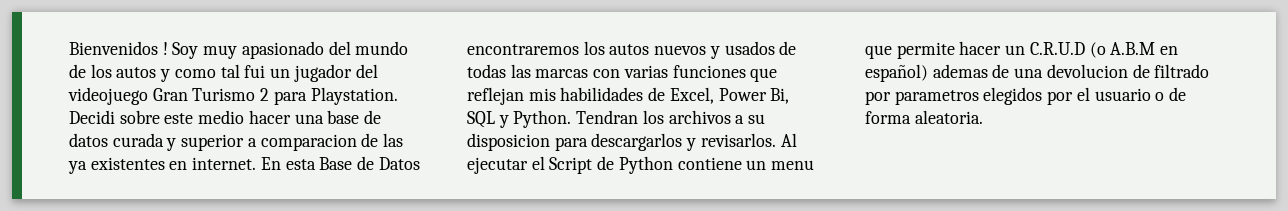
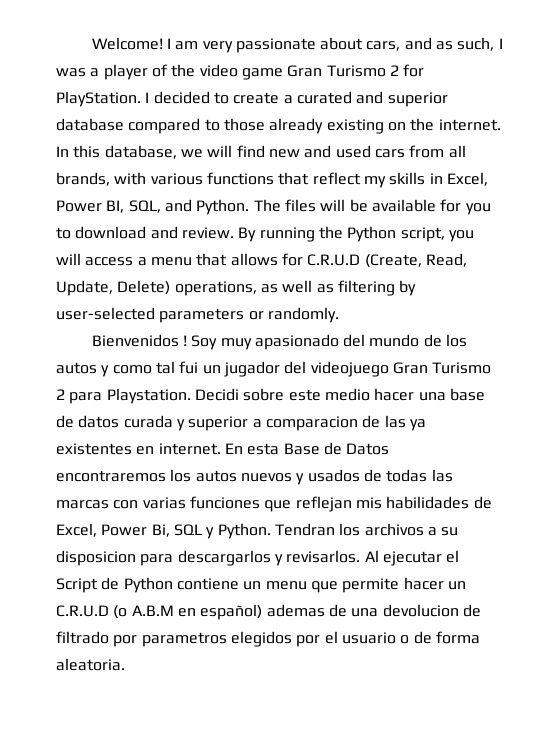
(69, 48) none -> [91,37,503,53] [56,64,425,80] [56,91,448,107] [56,118,501,134] [56,145,466,159] [56,172,488,188] [56,199,491,215] [56,226,474,242] [56,253,467,268] [56,280,417,296] [56,307,339,323] Welcome! I am very passionate about cars, and as such, I was a player of the video game Gran Turismo 2 for PlayStation. I decided to create a curated and superior database compared to those already existing on the internet. In this database, we will find new and used cars from all brands, with various functions that reflect my skills in Excel, Power BI, SQL, and Python. The files will be available for you to download and review. By running the Python script, you will access a menu that allows for C.R.U.D (Create, Read, Update, Delete) operations, as well as filtering by user-selected parameters or randomly. //

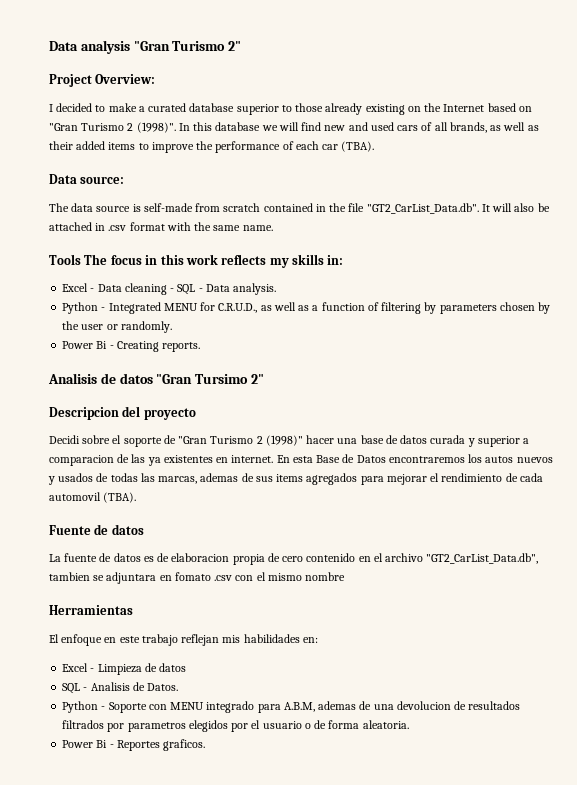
[91,37,503,53] [56,64,425,80] [56,91,141,107] Welcome! I am very passionate about cars, and as such, I was a player of the video game Gran Turismo 2 for PlayStation. -> [49,40,242,54] [49,74,156,87] Data analysis "Gran Turismo 2" // Project Overview: //
[233,92,280,104] create -> [108,103,137,112] make
[356,91,448,107] [56,118,201,134] and superior database compared -> [189,103,279,115] database superior
[438,119,501,131] internet. -> [443,103,532,112] [49,122,176,133] Internet based on "Gran Turismo 2 (1998)".
[104,145,177,159] database, -> [215,122,261,131] database
[409,145,445,158] from -> [421,122,433,131] of
[114,172,488,188] [56,199,491,215] [56,226,474,242] [56,253,467,268] [56,280,417,296] [56,307,339,323] [91,334,468,350] [56,361,492,377] [56,388,370,404] with various functions that reflect my skills in Excel, Power BI, SQL, and Python. The files will be available for you to download and review. By running the Python script, you will access a menu that allows for C.R.U.D (Create, Read, Update, Delete) operations, as well as filtering by user-selected parameters or randomly. // Bienvenidos ! Soy muy apasionado del mundo de los autos y como tal fui un jugador del videojuego Gran Turismo 2 para Playstation. Decidi sobre este medio -> [490,122,539,131] [49,141,375,153] [49,174,125,184] [49,203,550,214] [49,222,273,231] [49,254,344,268] [62,283,277,295] [62,302,551,314] [62,321,172,333] [62,341,201,352] [48,373,264,384] [49,406,196,420] [49,435,303,447] as well as their added items to improve the performance of each car (TBA). // Data source: // The data source is self-made from scratch contained in the file "GT2_CarList_Data.db". It will also be attached in .csv format with the same name. // Tools The focus in this work reflects my skills in: // Excel - Data cleaning - SQL - Data analysis. // Python - Integrated MENU for C.R.U.D., as well as a function of filtering by parameters chosen by the user or randomly. // Power Bi - Creating reports. // Analisis de datos "Gran Tursimo 2" // Descripcion del proyecto // Decidi sobre el soporte de "Gran Turismo 2 (1998)"
[56,496,492,512] [56,523,459,539] [56,550,460,566] [56,577,466,593] [56,604,263,620] marcas con varias funciones que reflejan mis habilidades de Excel, Power Bi, SQL y Python. Tendran los archivos a su disposicion para descargarlos y revisarlos. Al ejecutar el Script de Python contiene un menu que permite hacer un C.R.U.D (o A.B.M en español) -> [158,473,543,485] [49,492,137,503] [49,524,144,535] [49,553,539,565] [49,572,346,584] [49,605,133,615] [49,634,318,646] [62,663,187,675] [62,682,179,694] [62,701,315,713] marcas, ademas de sus items agregados para mejorar el rendimiento de cada automovil (TBA). // Fuente de datos // La fuente de datos es de elaboracion propia de cero contenido en el archivo "GT2_CarList_Data.db", tambien se adjuntara en fomato .csv con el mismo nombre // Herramientas // El enfoque en este trabajo reflejan mis habilidades en: // Excel - Limpieza de datos // SQL - Analisis de Datos. // Python - Soporte con MENU integrado para A.B.M,
[56,631,109,644] filtrado -> [468,701,521,710] [62,720,105,729] resultados filtrados
(125, 664) none -> [62,739,206,751] // Power Bi - Reportes graficos.

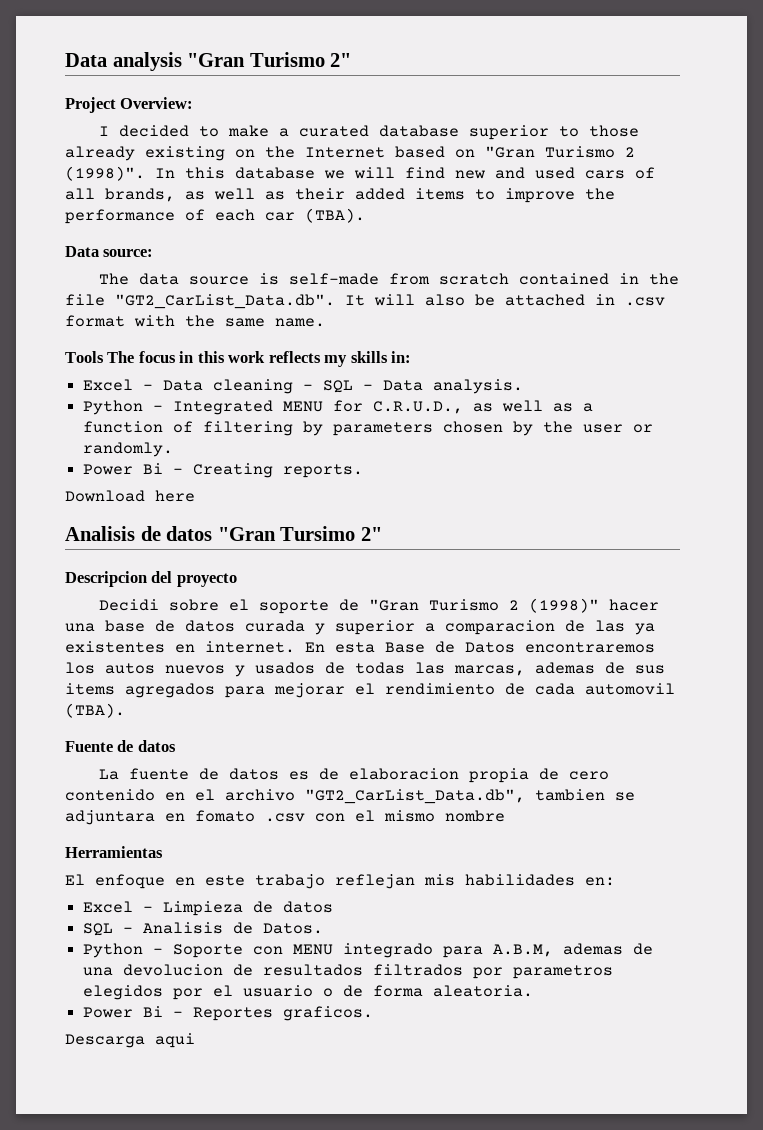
(201, 347) none -> [65,490,195,502] // Download here
(206, 745) none -> [65,1033,195,1048] // Descarga aqui

